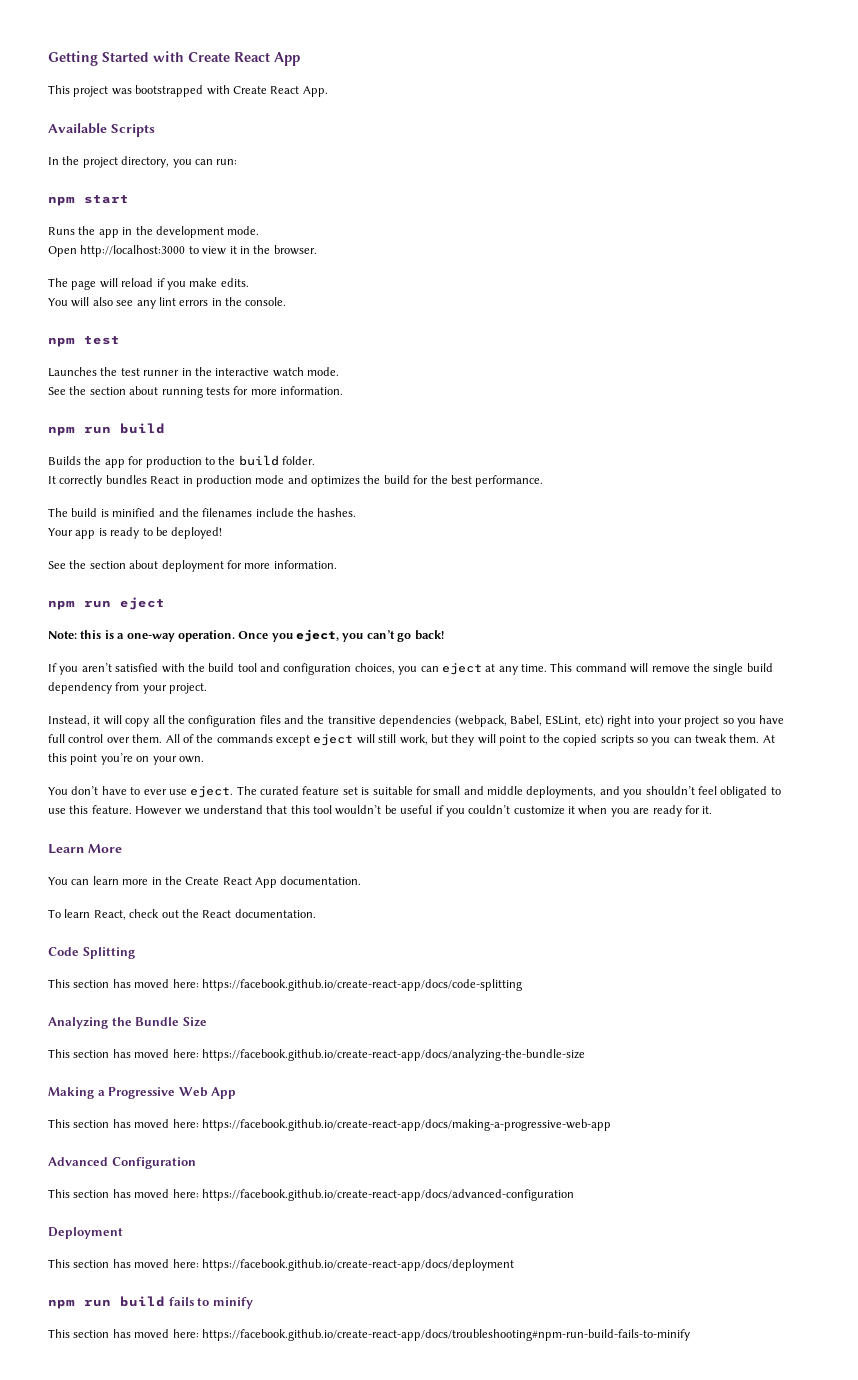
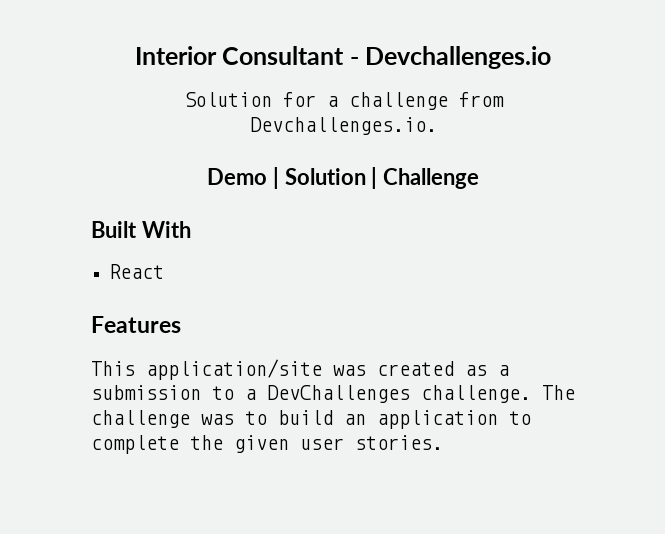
[48,51,300,66] [48,85,328,97] [48,123,155,137] [48,156,238,168] [48,195,129,206] [48,226,260,238] [48,245,317,257] [48,278,249,290] [48,297,287,309] [48,336,120,347] [48,367,339,377] [48,386,343,398] [48,423,165,436] [48,455,315,468] [48,475,544,487] [48,508,357,517] [48,527,223,539] [48,560,337,572] [48,597,165,610] [48,629,444,642] [48,663,773,675] [48,682,208,694] [48,715,785,727] [48,734,775,746] [48,753,204,765] [48,786,781,798] [48,805,713,817] [48,844,122,854] [48,876,362,888] [48,909,316,920] [48,947,135,959] [48,979,522,991] [48,1017,207,1029] [48,1049,585,1061] [48,1087,237,1099] [48,1119,611,1131] [48,1157,196,1169] [48,1189,574,1201] [48,1227,123,1239] [48,1259,514,1271] [48,1296,253,1309] [48,1329,690,1341] Getting Started with Create React App // This project was bootstrapped with Create React App. // Available Scripts // In the project directory, you can run: // npm start // Runs the app in the development mode. // Open http://localhost:3000 to view it in the browser. // The page will reload if you make edits. // You will also see any lint errors in the console. // npm test // Launches the test runner in the interactive watch mode. // See the section about running tests for more information. // npm run build // Builds the app for production to the build folder. // It correctly bundles React in production mode and optimizes the build for the best performance. // The build is minified and the filenames include the hashes. // Your app is ready to be deployed! // See the section about deployment for more information. // npm run eject // Note: this is a one-way operation. Once you eject, you can’t go back! // If you aren’t satisfied with the build tool and configuration choices, you can eject at any time. This command will remove the single build dependency from your project. // Instead, it will copy all the configuration files and the transitive dependencies (webpack, Babel, ESLint, etc) right into your project so you have full control over them. All of the commands except eject will still work, but they will point to the copied scripts so you can tweak them. At this point you’re on your own. // You don’t have to ever use eject. The curated feature set is suitable for small and middle deployments, and you shouldn’t feel obligated to use this feature. However we understand that this tool wouldn’t be useful if you couldn’t customize it when you are ready for it. // Learn More // You can learn more in the Create React App documentation. // To learn React, check out the React documentation. // Code Splitting // This section has moved here: https://facebook.github.io/create-react-app/docs/code-splitting // Analyzing the Bundle Size // This section has moved here: https://facebook.github.io/create-react-app/docs/analyzing-the-bundle-size // Making a Progressive Web App // This section has moved here: https://facebook.github.io/create-react-app/docs/making-a-progressive-web-app // Advanced Configuration // This section has moved here: https://facebook.github.io/create-react-app/docs/advanced-configuration // Deployment // This section has moved here: https://facebook.github.io/create-react-app/docs/deployment // npm run build fails to minify // This section has moved here: https://facebook.github.io/create-react-app/docs/troubleshooting#npm-run-build-fails-to-minify -> [134,46,552,69] [183,92,504,110] [249,117,437,135] [206,167,480,189] [91,221,191,238] [109,264,165,279] [91,316,181,333] [91,359,509,380] [91,385,575,403] [91,410,531,429] [91,435,443,454] Interior Consultant - Devchallenges.io // Solution for a challenge from Devchallenges.io. // Demo | Solution | Challenge // Built With // React // Features // This application/site was created as a submission to a DevChallenges challenge. The challenge was to build an application to complete the given user stories.

